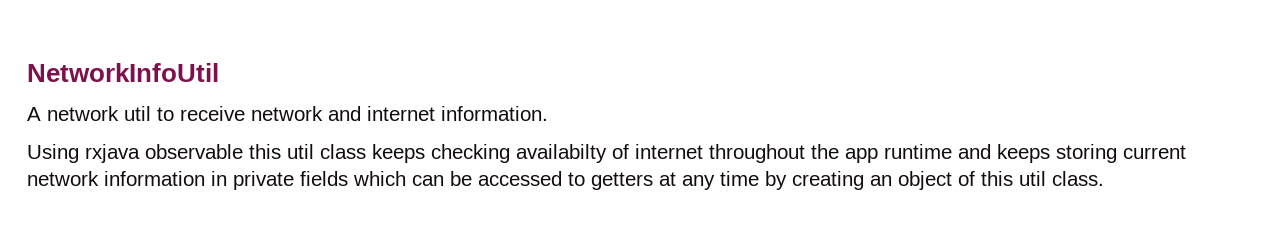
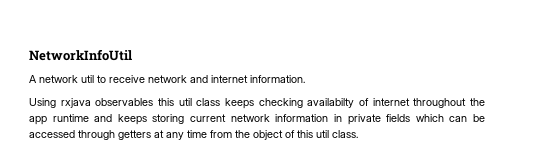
[145,144,243,159] observable -> [95,98,154,106] observables
[568,172,585,186] to -> [78,130,115,140] through
[765,171,892,190] by creating an -> [210,130,250,138] from the

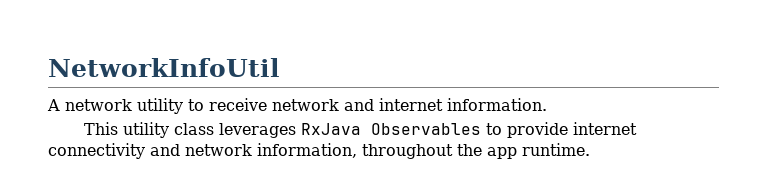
[81,75,94,83] util -> [137,98,183,114] utility
[29,98,486,109] [29,114,486,125] [29,130,358,140] Using rxjava observables this util class keeps checking availabilty of internet throughout the app runtime and keeps storing current network information in private fields which can be accessed through getters at any time from the object of this util class. -> [83,122,637,138] [48,143,590,159] This utility class leverages RxJava Observables to provide internet connectivity and network information, throughout the app runtime.

